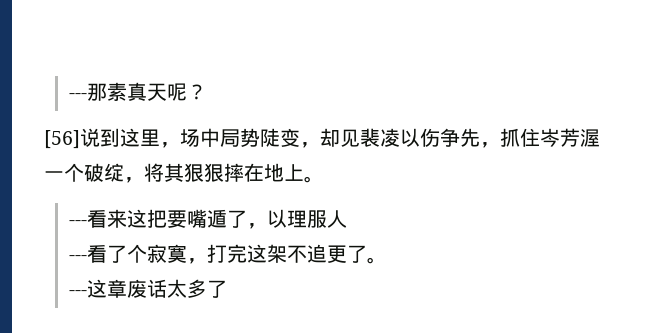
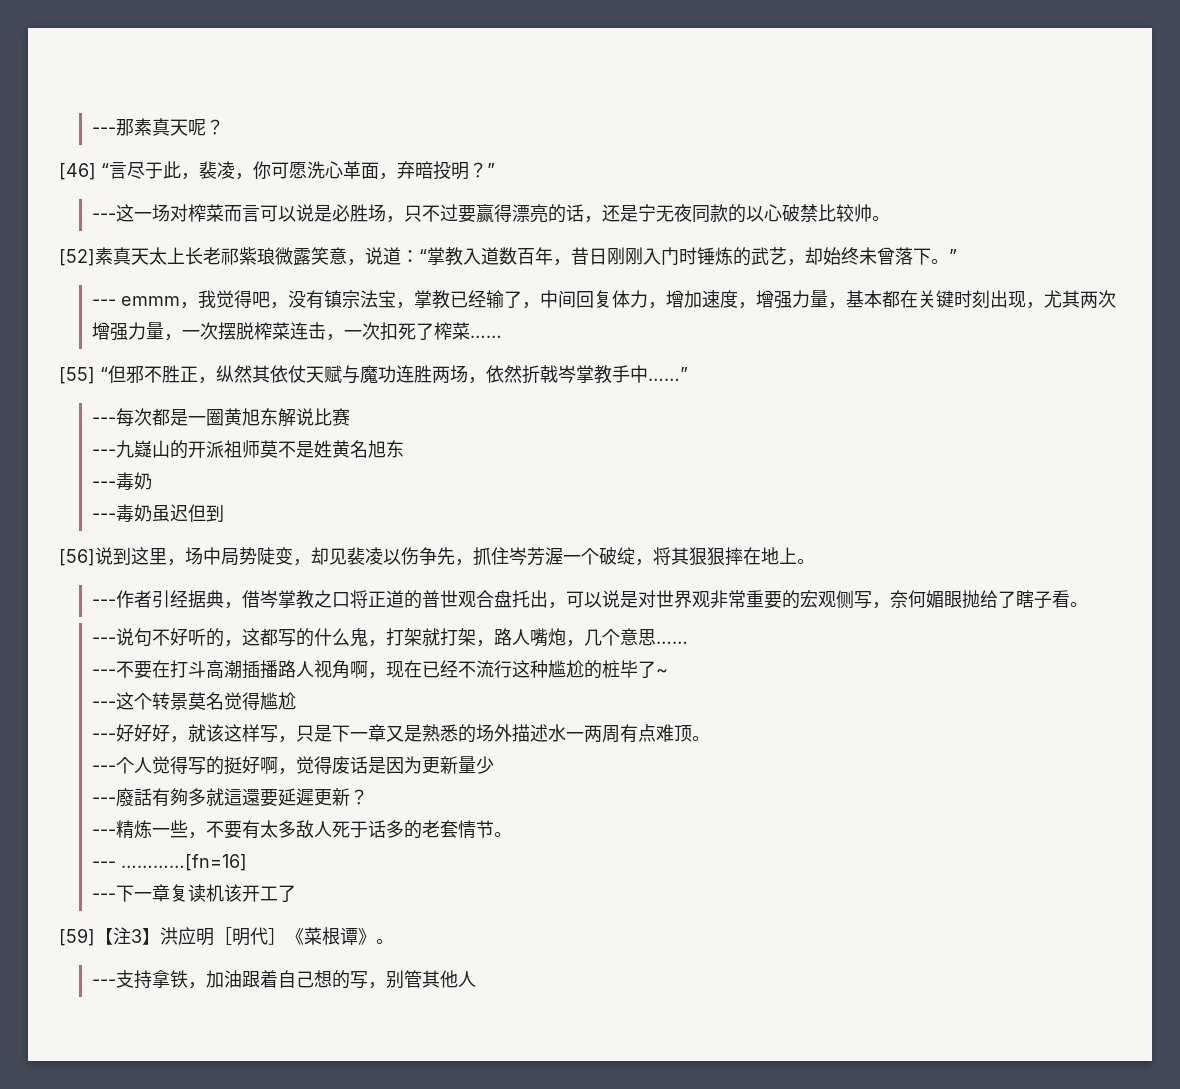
(208, 92) none -> [59,161,495,180] [91,203,890,223] [59,247,957,266] [91,290,1116,309] [91,322,502,341] [59,365,688,384] [91,408,350,427] [91,440,404,459] [91,472,152,490] [91,504,224,522] // [46] “言尽于此，裴凌，你可愿洗心革面，弃暗投明？” // ---这一场对榨菜而言可以说是必胜场，只不过要赢得漂亮的话，还是宁无夜同款的以心破禁比较帅。 // [52]素真天太上长老祁紫琅微露笑意，说道：“掌教入道数百年，昔日刚刚入门时锤炼的武艺，却始终未曾落下。” // --- emmm，我觉得吧，没有镇宗法宝，掌教已经输了，中间回复体力，增加速度，增强力量，基本都在关键时刻出现，尤其两次增强力量，一次摆脱榨菜连击，一次扣死了榨菜…… // [55] “但邪不胜正，纵然其依仗天赋与魔功连胜两场，依然折戟岑掌教手中……” // ---每次都是一圈黄旭东解说比赛 // ---九嶷山的开派祖师莫不是姓黄名旭东 // ---毒奶 // ---毒奶虽迟但到
[87,209,348,229] [69,244,388,264] [69,279,228,298] 看来这把要嘴遁了，以理服人 // ---看了个寂寞，打完这架不追更了。 // ---这章废话太多了 -> [115,590,1088,609] [91,628,688,647] [91,660,668,679] [91,692,296,710] [91,724,710,743] [91,756,494,775] [91,788,368,807] [91,820,512,839] [91,854,247,871] [91,884,296,902] [59,927,394,946] [91,970,476,989] 作者引经据典，借岑掌教之口将正道的普世观合盘托出，可以说是对世界观非常重要的宏观侧写，奈何媚眼抛给了瞎子看。 // ---说句不好听的，这都写的什么鬼，打架就打架，路人嘴炮，几个意思…… // ---不要在打斗高潮插播路人视角啊，现在已经不流行这种尴尬的桩毕了~ // ---这个转景莫名觉得尴尬 // ---好好好，就该这样写，只是下一章又是熟悉的场外描述水一两周有点难顶。 // ---个人觉得写的挺好啊，觉得废话是因为更新量少 // ---廢話有夠多就這還要延遲更新？ // ---精炼一些，不要有太多敌人死于话多的老套情节。 // --- …………[fn=16] // ---下一章复读机该开工了 // [59]【注3】洪应明［明代］《菜根谭》。 // ---支持拿铁，加油跟着自己想的写，别管其他人

